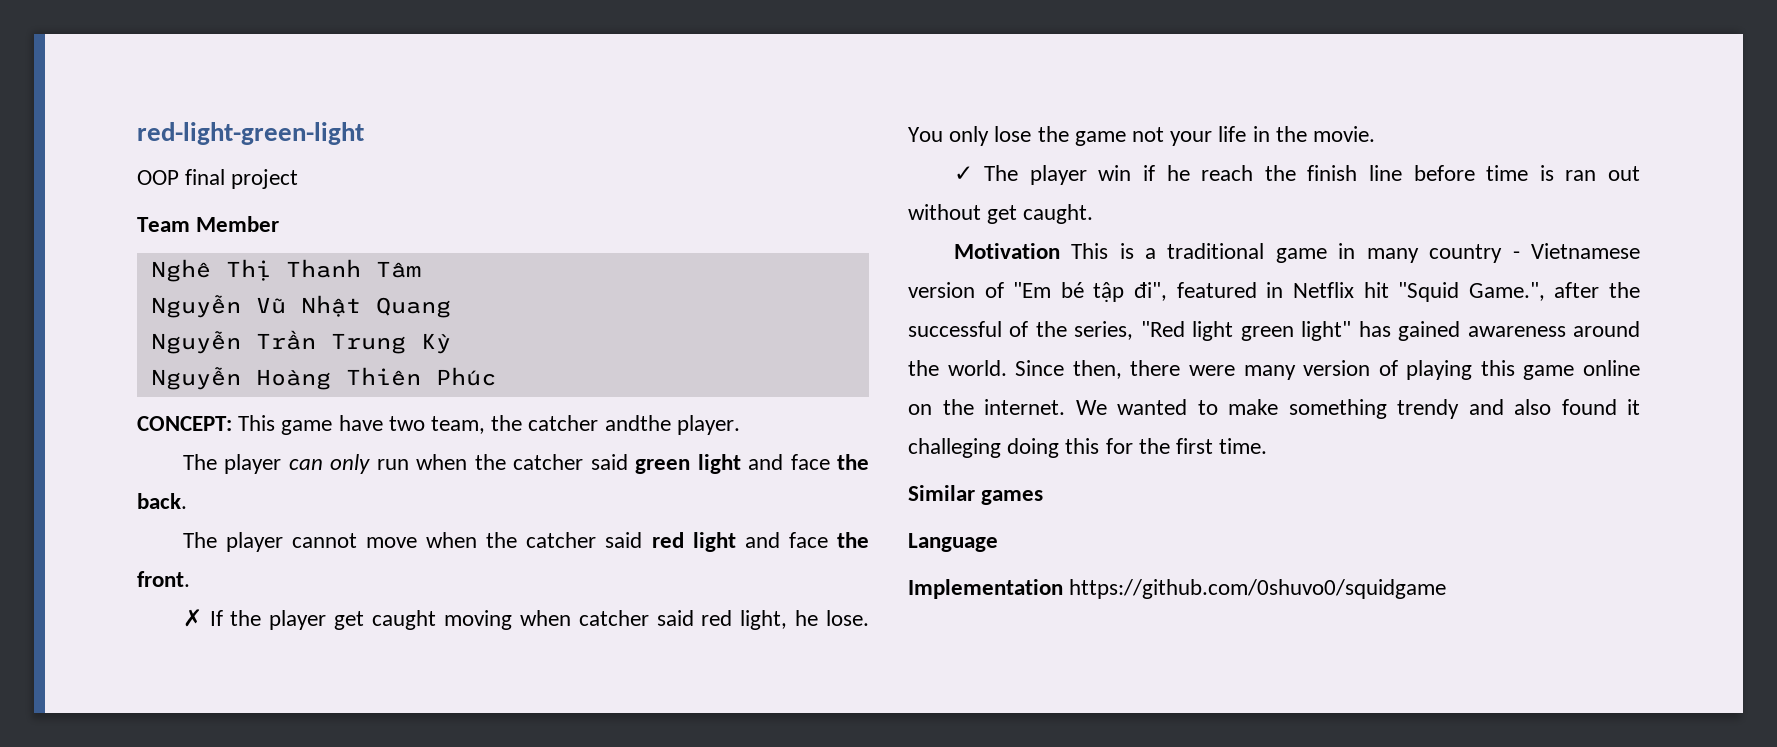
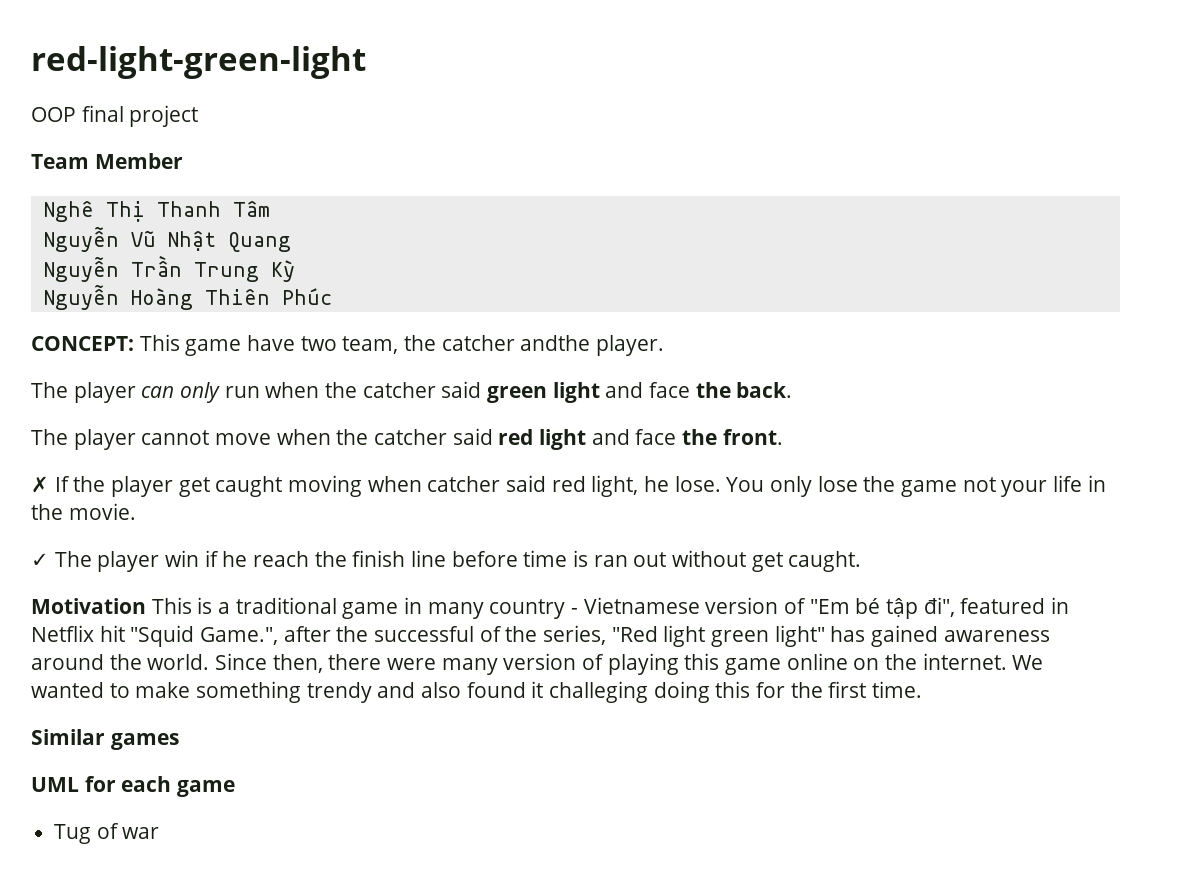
[908,533,998,552] [908,579,1447,599] Language // Implementation https://github.com/0shuvo0/squidgame -> [31,776,236,797] [54,823,160,844] UML for each game // Tug of war

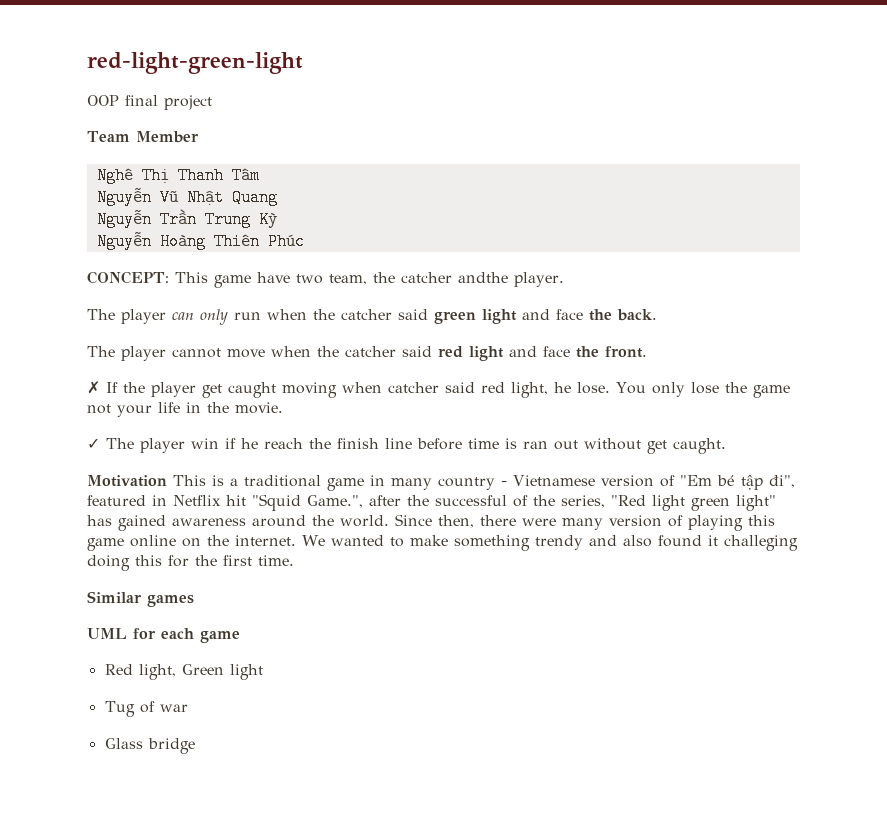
(236, 788) none -> [104,664,263,680] // Red light, Green light
(160, 833) none -> [104,738,195,754] // Glass bridge

